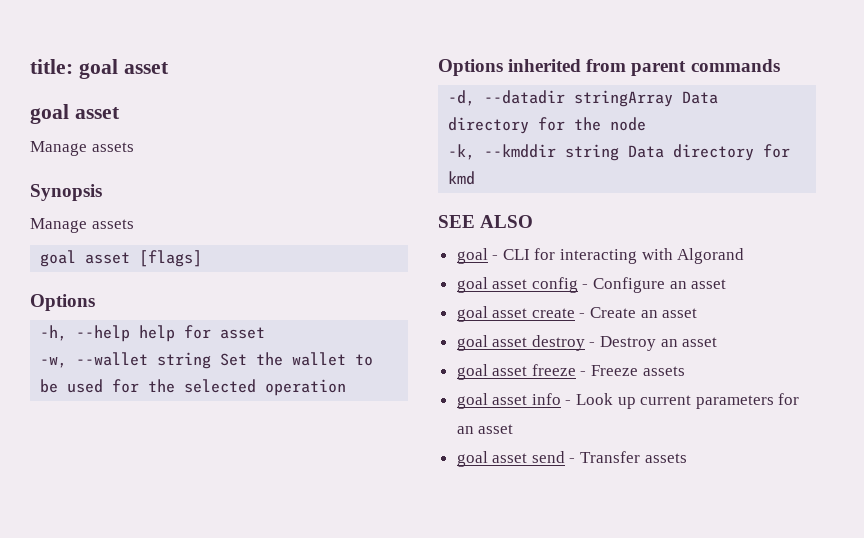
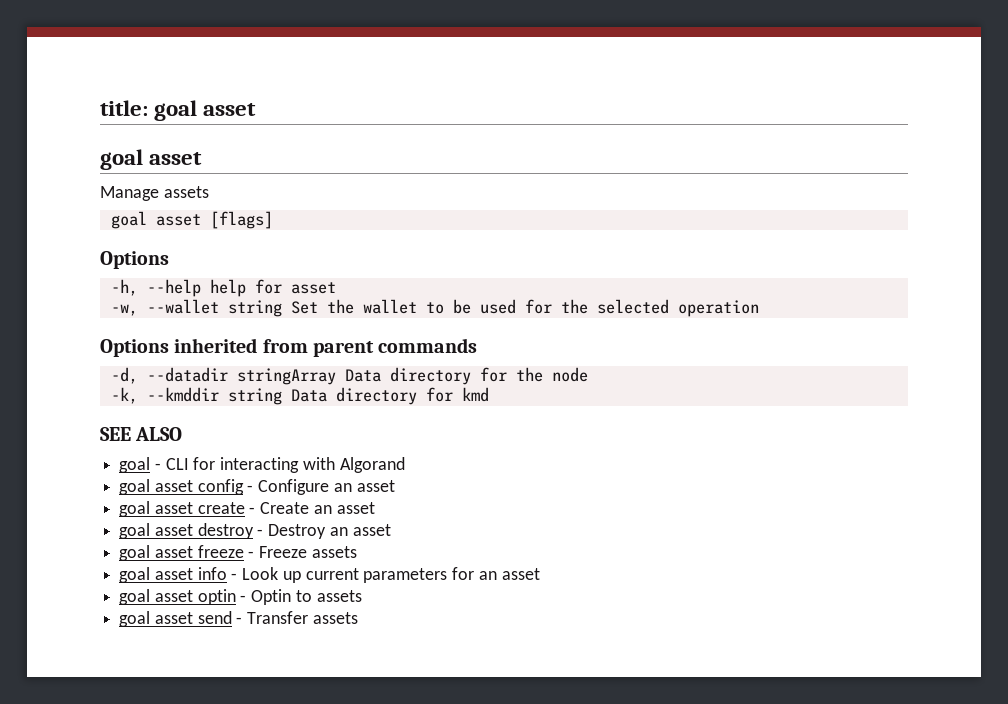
[30,184,102,201] [30,218,134,233] // Synopsis // Manage assets -> (209, 192) none
(514, 429) none -> [119,589,362,605] // goal asset optin - Optin to assets

